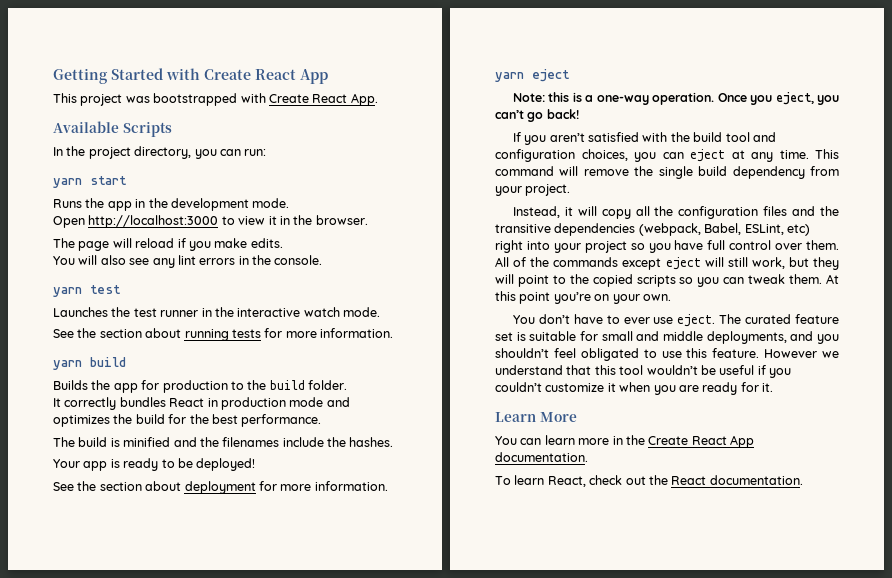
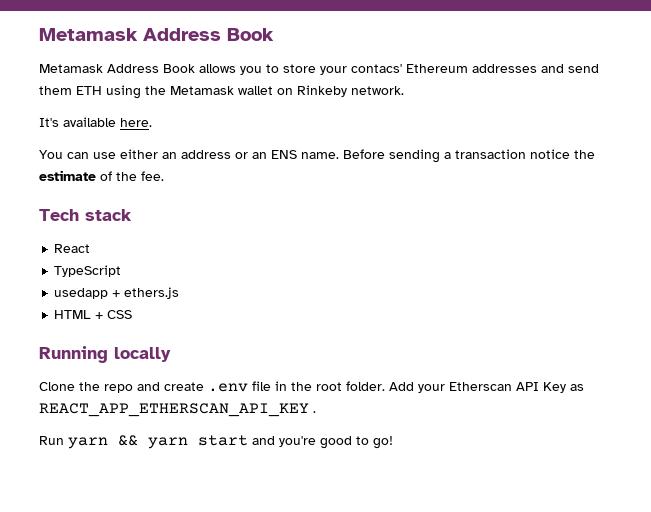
[53,68,328,84] [53,93,378,106] [53,121,172,137] [53,146,267,159] [53,176,127,188] [53,198,290,211] [53,215,368,228] [53,238,283,251] [53,255,323,268] [53,285,121,297] [53,307,380,317] [53,328,393,341] [53,357,126,370] [53,380,347,393] [53,397,350,410] [53,414,322,427] [53,437,394,447] [53,458,256,471] [53,481,388,494] [495,69,570,82] [512,92,839,105] [495,109,579,122] [512,132,776,145] [495,149,839,162] [495,166,839,179] [495,184,571,196] [512,206,839,219] [495,223,810,236] [495,240,839,253] [495,257,839,270] [495,274,839,287] [495,291,671,304] [512,314,839,327] [495,331,839,344] [495,348,839,361] [495,365,791,378] [495,382,773,395] [495,412,577,422] [495,435,754,448] [495,452,588,462] [495,475,803,487] Getting Started with Create React App // This project was bootstrapped with Create React App. // Available Scripts // In the project directory, you can run: // yarn start // Runs the app in the development mode. // Open http://localhost:3000 to view it in the browser. // The page will reload if you make edits. // You will also see any lint errors in the console. // yarn test // Launches the test runner in the interactive watch mode. // See the section about running tests for more information. // yarn build // Builds the app for production to the build folder. // It correctly bundles React in production mode and optimizes the build for the best performance. // The build is minified and the filenames include the hashes. // Your app is ready to be deployed! // See the section about deployment for more information. // yarn eject // Note: this is a one-way operation. Once you eject, you can’t go back! // If you aren’t satisfied with the build tool and configuration choices, you can eject at any time. This command will remove the single build dependency from your project. // Instead, it will copy all the configuration files and the transitive dependencies (webpack, Babel, ESLint, etc) right into your project so you have full control over them. All of the commands except eject will still work, but they will point to the copied scripts so you can tweak them. At this point you’re on your own. // You don’t have to ever use eject. The curated feature set is suitable for small and middle deployments, and you shouldn’t feel obligated to use this feature. However we understand that this tool wouldn’t be useful if you couldn’t customize it when you are ready for it. // Learn More // You can learn more in the Create React App documentation. // To learn React, check out the React documentation. -> [39,28,274,41] [39,64,599,75] [39,85,404,99] [39,117,152,127] [39,149,595,163] [39,170,164,181] [39,209,132,221] [54,244,91,253] [54,265,122,277] [54,287,180,299] [54,310,133,319] [39,346,171,363] [39,381,584,393] [39,403,316,417] [39,435,393,449] Metamask Address Book // Metamask Address Book allows you to store your contacs' Ethereum addresses and send them ETH using the Metamask wallet on Rinkeby network. // It's available here. // You can use either an address or an ENS name. Before sending a transaction notice the estimate of the fee. // Tech stack // React // TypeScript // usedapp + ethers.js // HTML + CSS // Running locally // Clone the repo and create .env file in the root folder. Add your Etherscan API Key as REACT_APP_ETHERSCAN_API_KEY . // Run yarn && yarn start and you're good to go!

